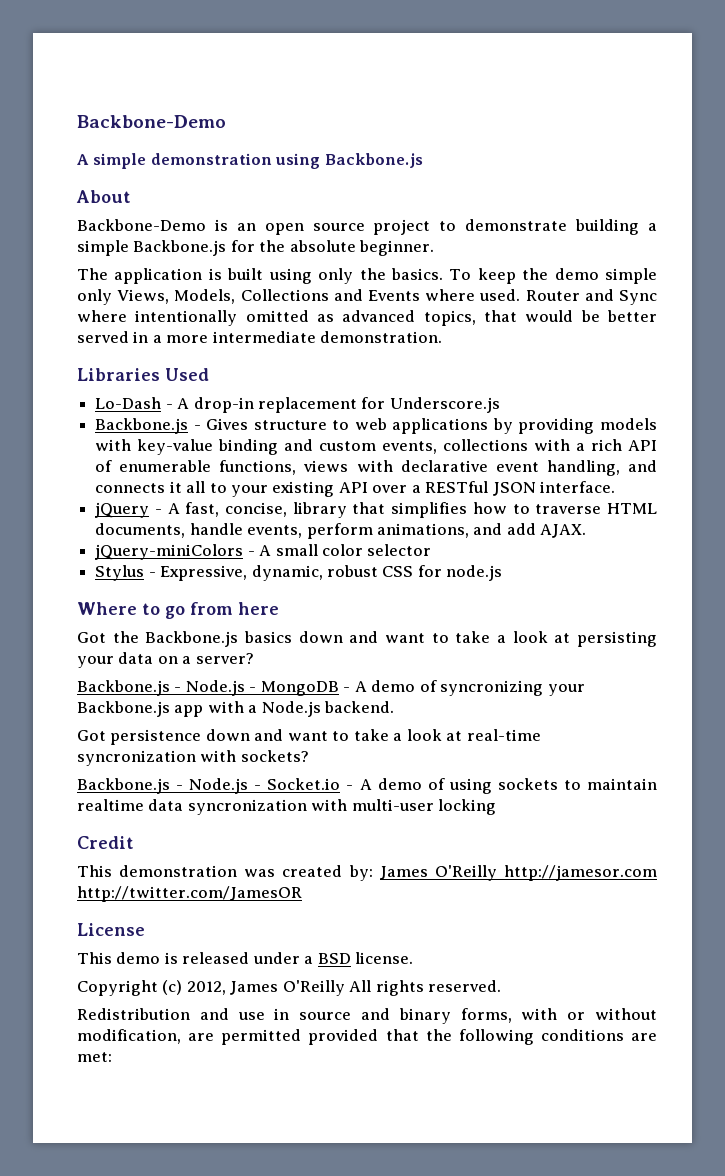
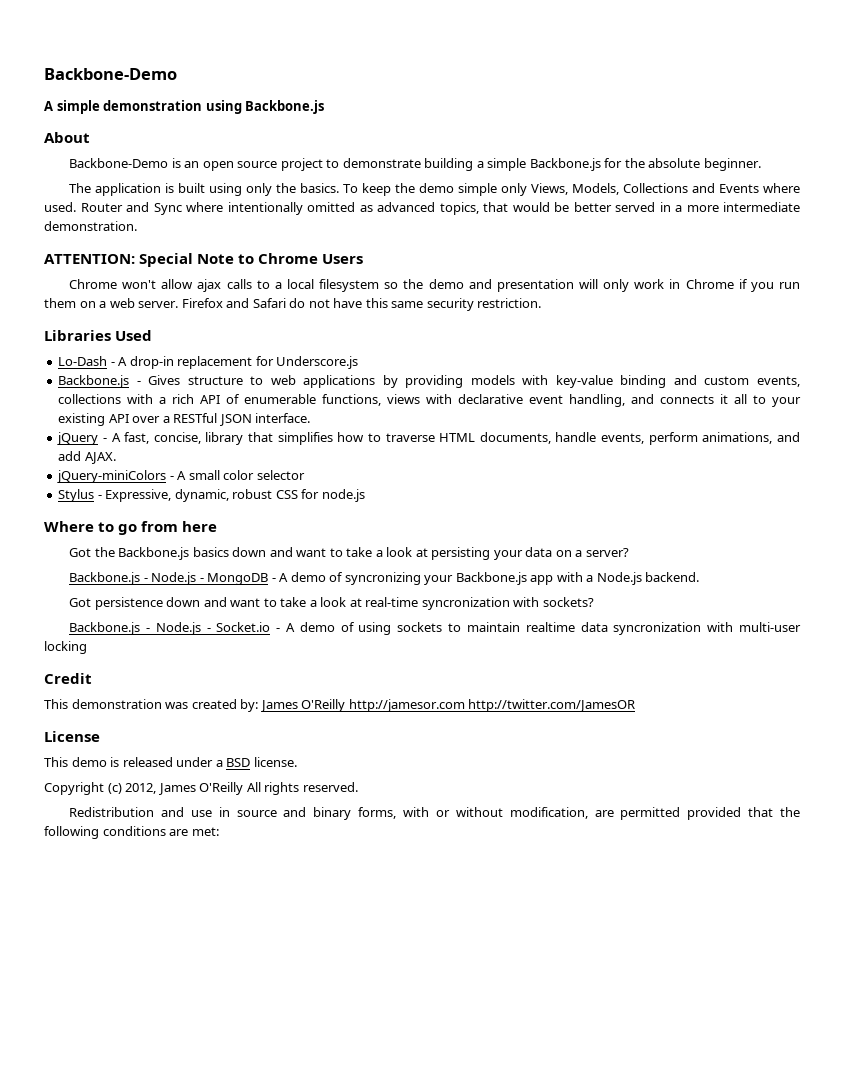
(443, 337) none -> [44,253,364,267] [69,279,801,292] [44,298,542,311] // ATTENTION: Special Note to Chrome Users // Chrome won't allow ajax calls to a local filesystem so the demo and presentation will only work in Chrome if you run them on a web server. Firefox and Safari do not have this same security restriction.

